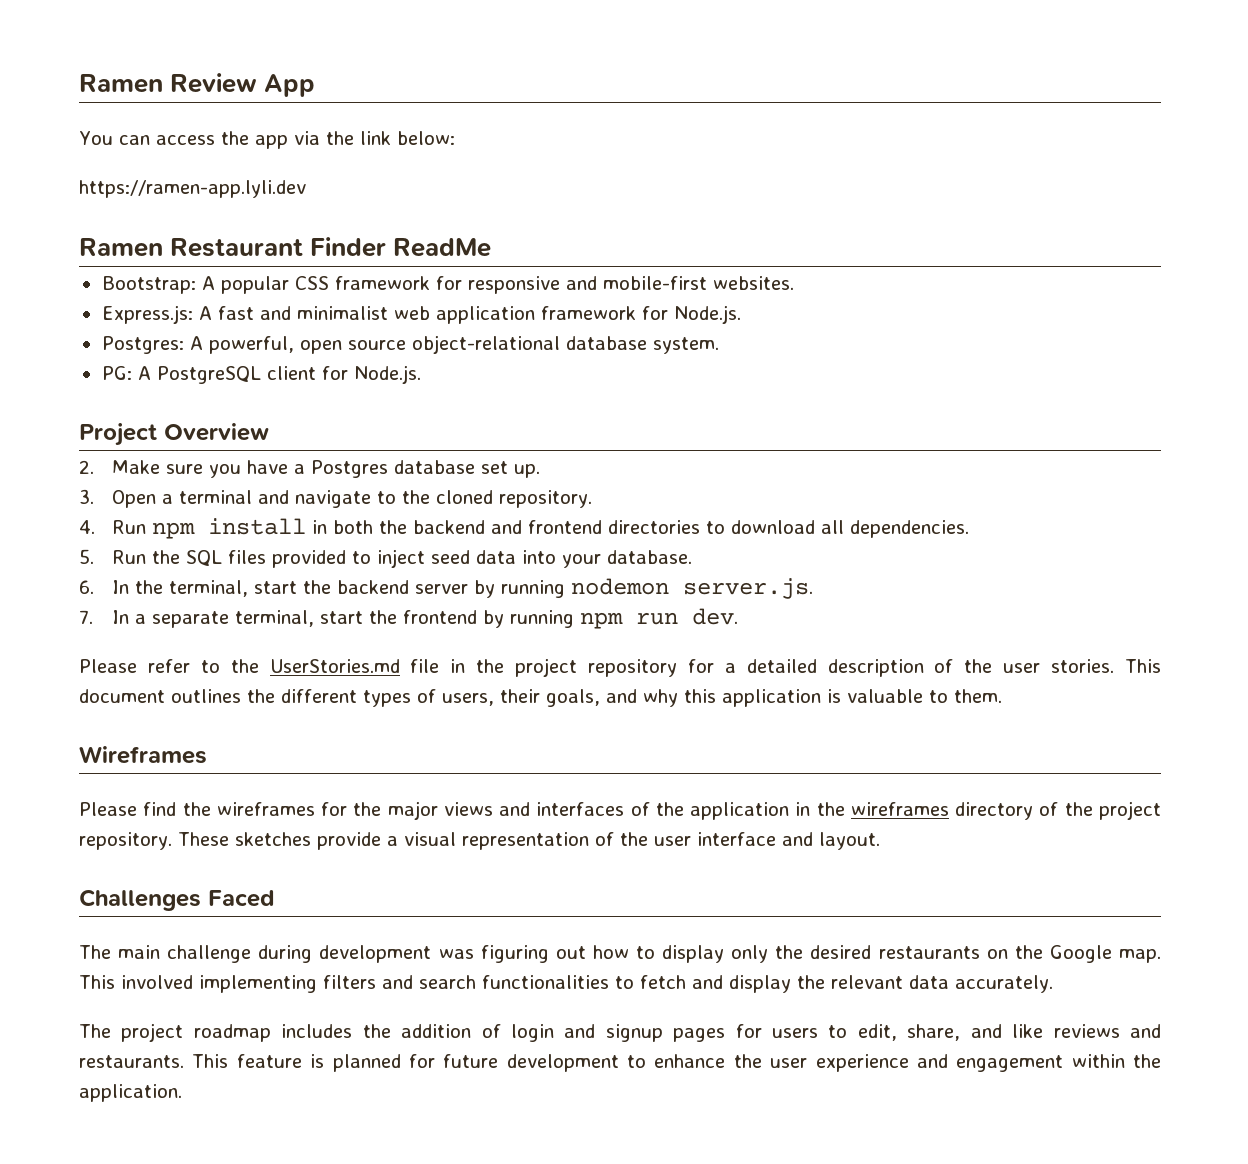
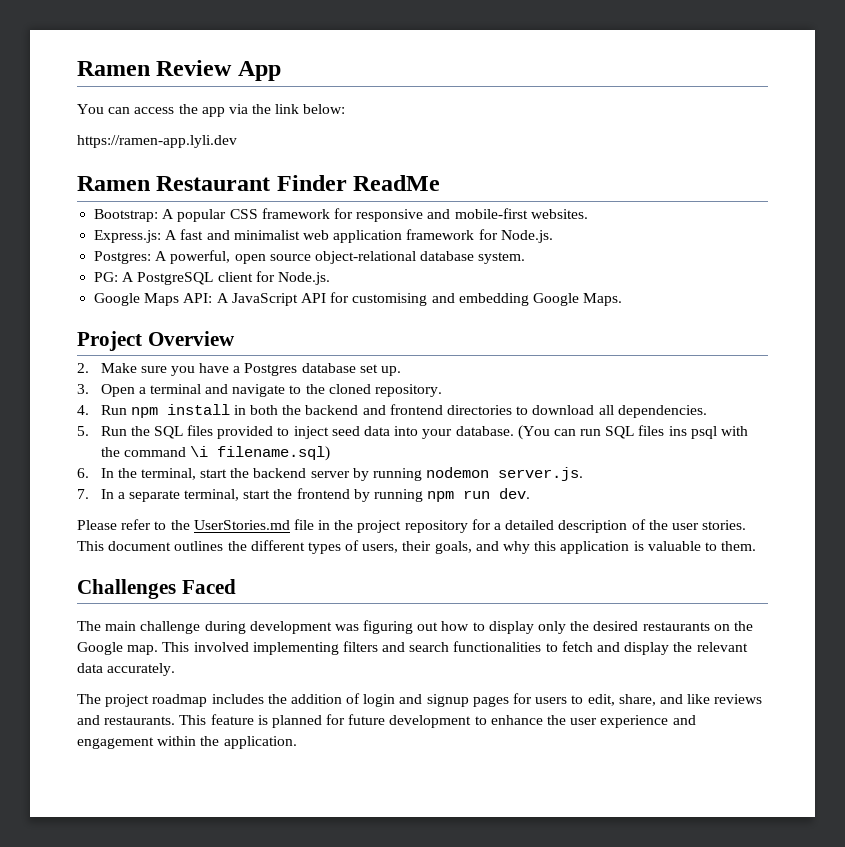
(421, 374) none -> [94,292,623,306] // Google Maps API: A JavaScript API for customising and embedding Google Maps.
(693, 557) none -> [517,425,749,440] [100,446,330,461] (You can run SQL files ins psql with the command \i filename.sql)
[79,746,207,764] [79,801,1162,820] [79,832,880,850] // Wireframes // Please find the wireframes for the major views and interfaces of the application in the wireframes directory of the project repository. These sketches provide a visual representation of the user interface and layout. -> (757, 546) none

